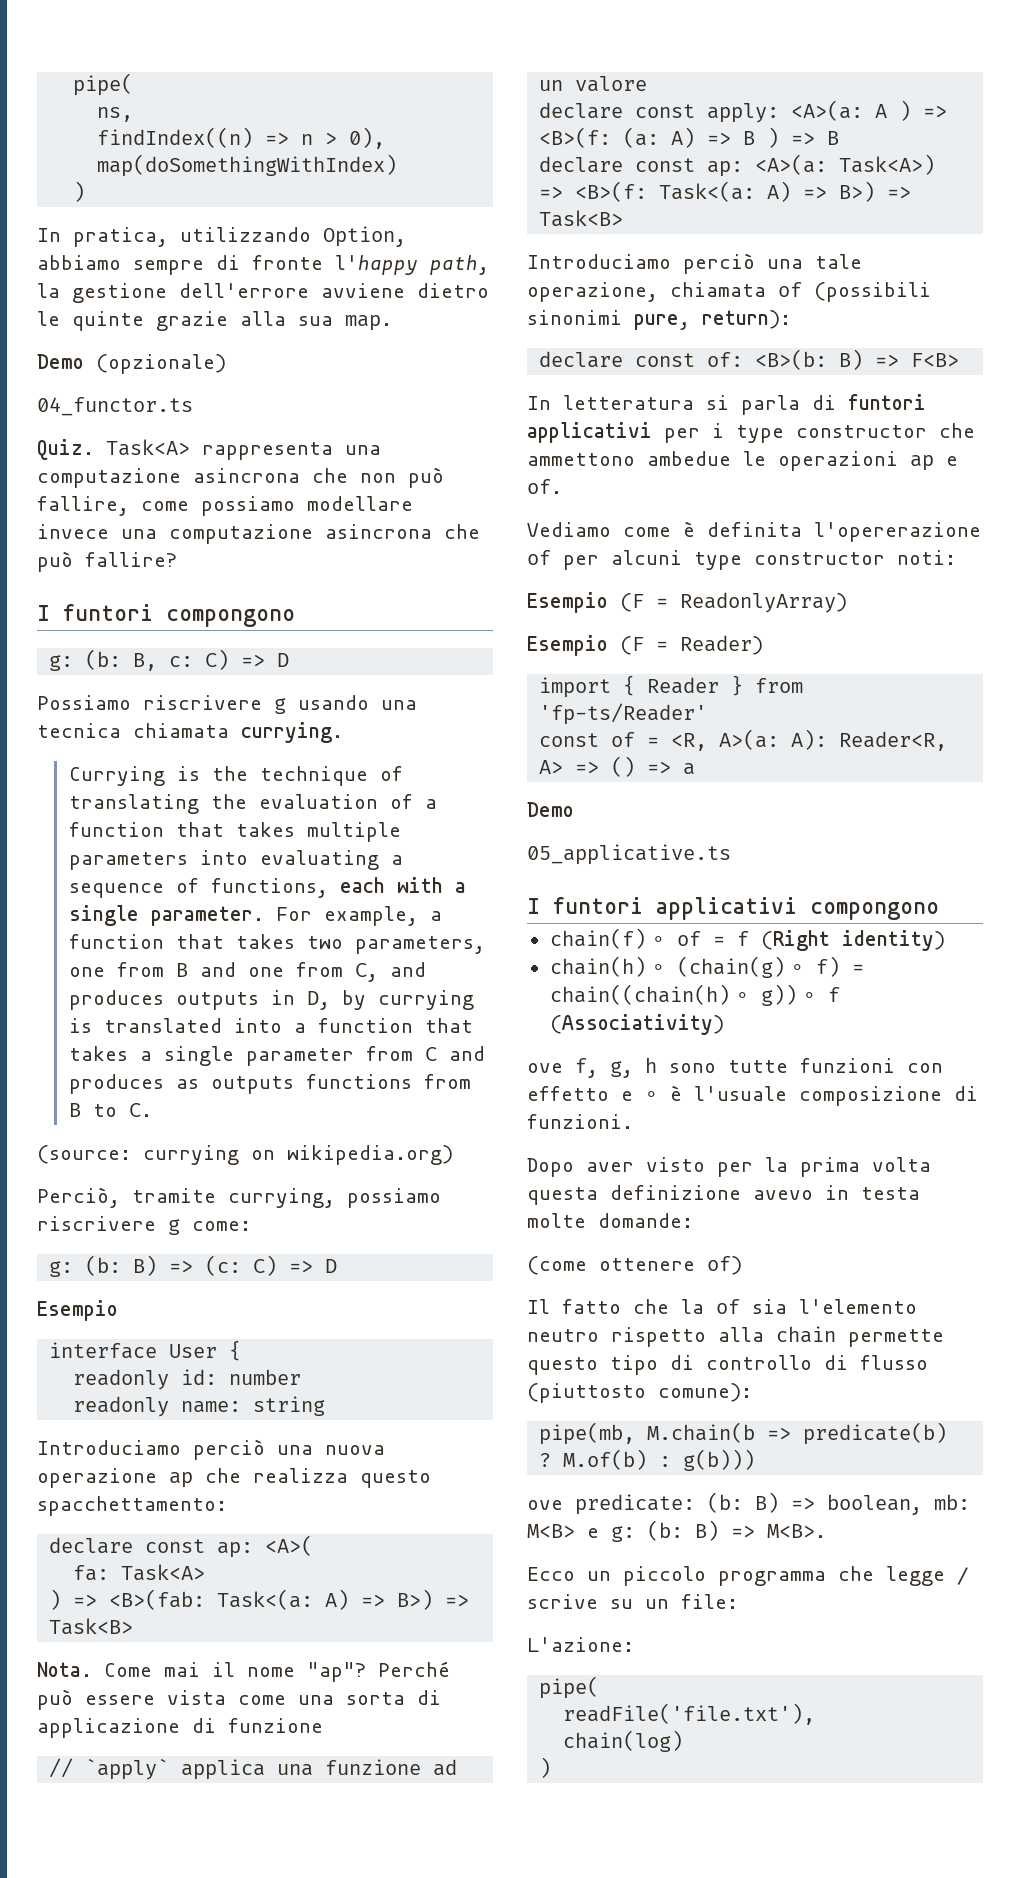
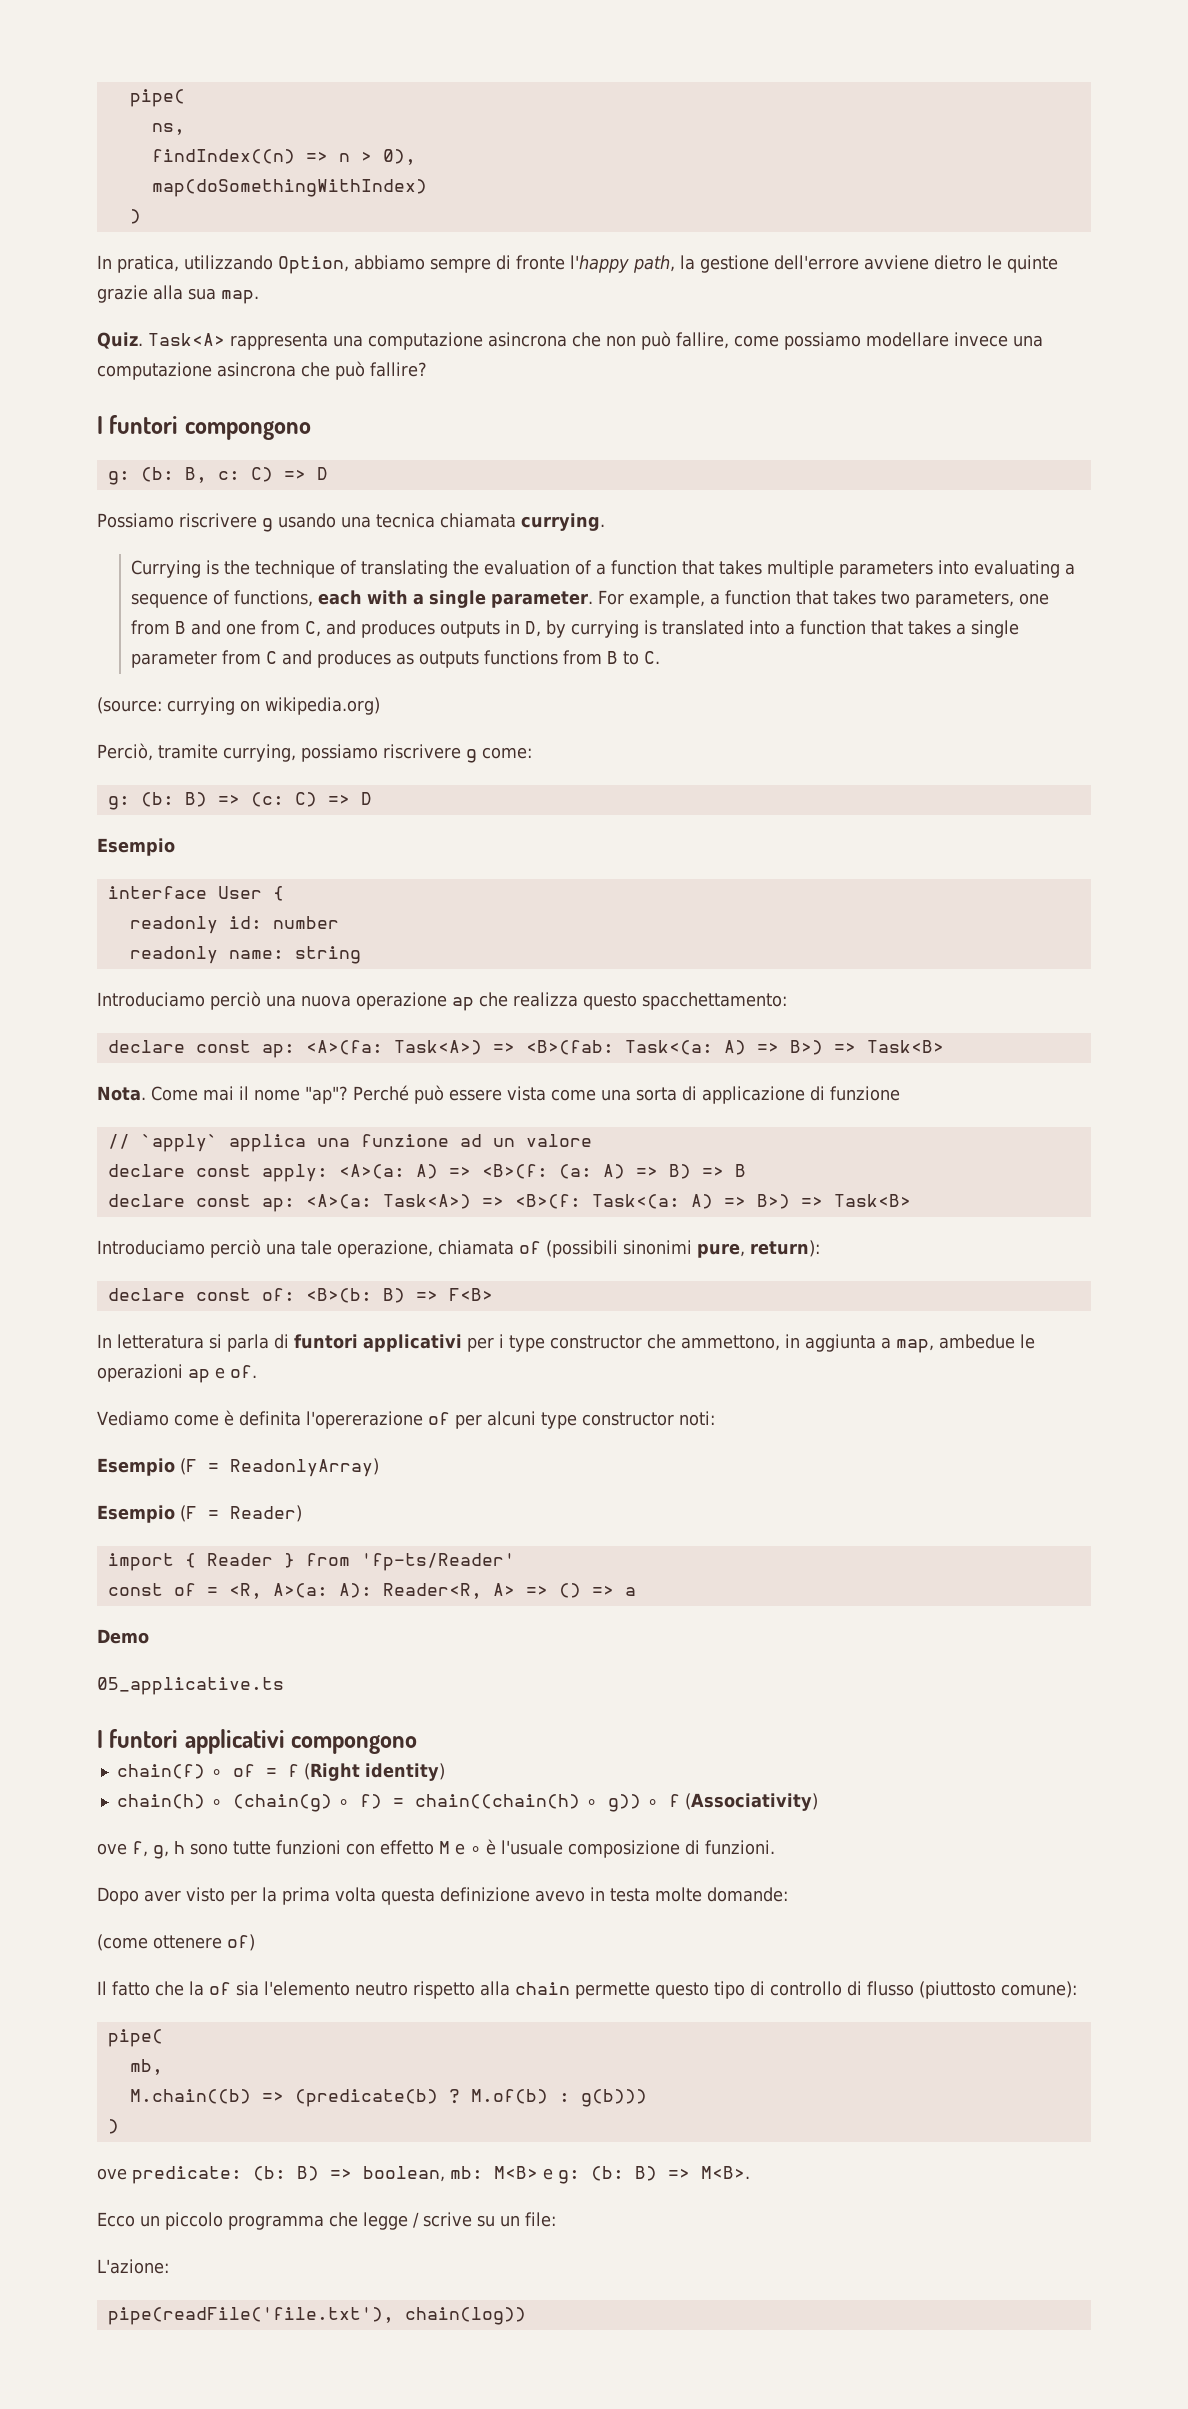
[37,354,226,374] [37,397,193,416] // Demo (opzionale) // 04_functor.ts -> (259, 297) none
[265,1535,314,1556] [73,1564,206,1581] [49,1589,62,1610] <A>( // fa: Task<A> // ) -> [305,1040,482,1055] <A>(fa: Task<A>)
[875,100,912,121] A ) -> [415,1164,438,1179] A)
[743,127,780,148] B ) -> [668,1164,691,1179] B)
[527,453,635,466] ammettono -> [681,1334,934,1353] ammettono, in aggiunta a map,
(609, 1093) none -> [439,1841,450,1854] M
[539,1422,948,1445] pipe(mb, M.chain(b => predicate(b) -> [107,2029,163,2047] [129,2059,163,2075] [129,2089,438,2107] pipe( // mb, // M.chain((b) => (predicate(b)
(756, 1460) none -> [107,2119,119,2134] // )
[539,1676,600,1699] [563,1703,816,1725] [563,1730,684,1752] [539,1757,552,1778] pipe( // readFile('file.txt'), // chain(log) // ) -> [107,2307,526,2325] pipe(readFile('file.txt'), chain(log))

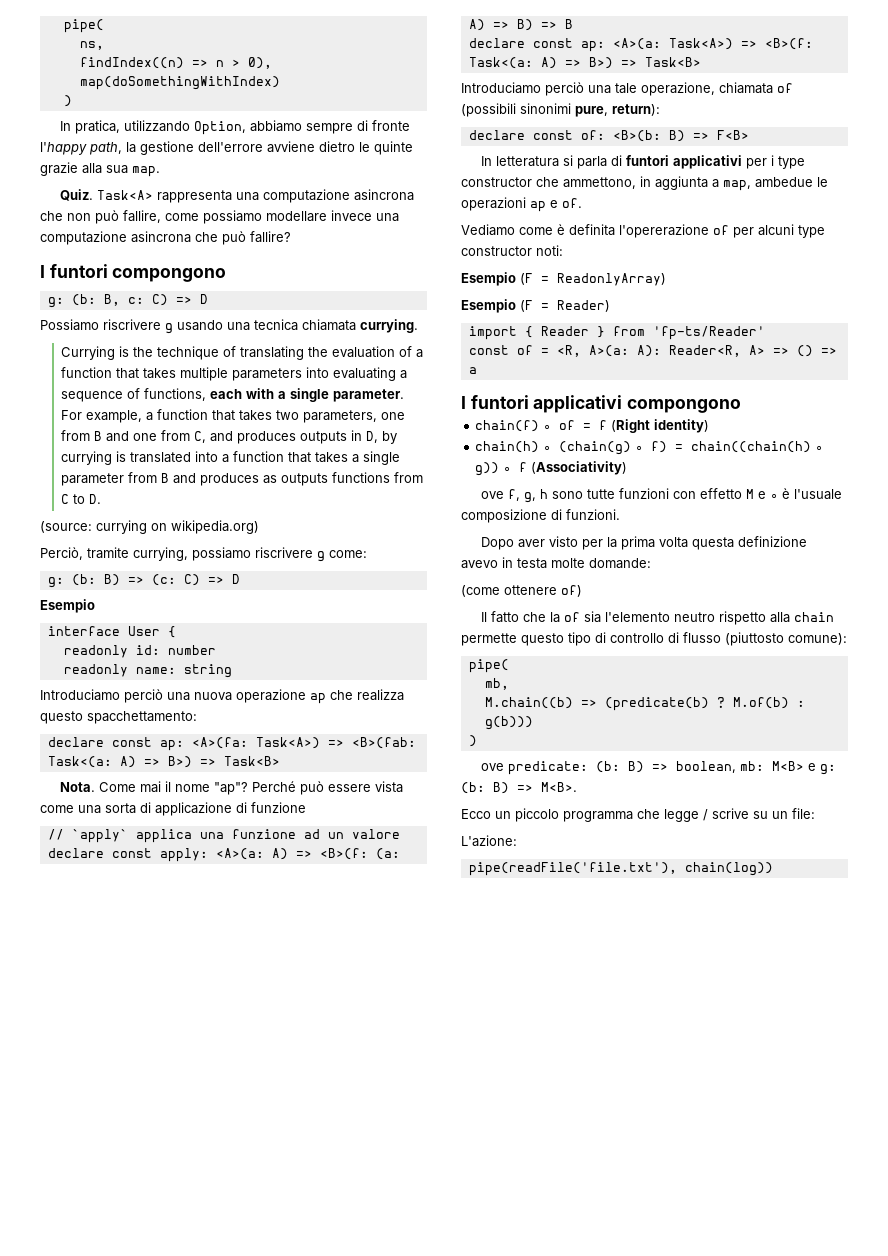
[266,651,278,664] C -> [161,473,170,483] B
[607,651,661,665] B to C. -> [61,494,102,504] C to D.
[97,1629,149,1644] [97,1677,284,1695] // Demo // 05_applicative.ts -> (477, 370) none

